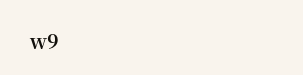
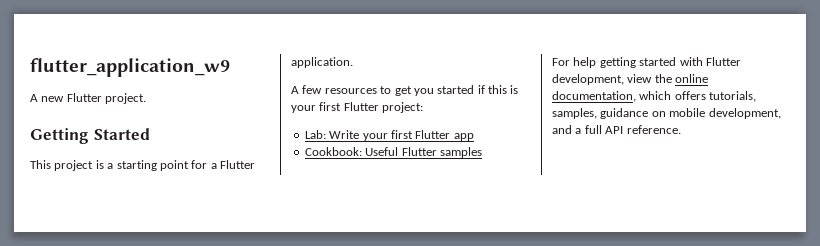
[29,34,59,49] w9 -> [30,58,230,77] [30,93,147,104] [30,128,150,144] [30,160,255,171] [291,57,353,68] [291,85,519,96] [291,102,424,113] [304,130,474,141] [304,147,482,158] [552,57,741,68] [552,74,709,85] [552,91,757,102] [552,108,781,119] [552,125,681,134] flutter_application_w9 // A new Flutter project. // Getting Started // This project is a starting point for a Flutter application. // A few resources to get you started if this is your first Flutter project: // Lab: Write your first Flutter app // Cookbook: Useful Flutter samples // For help getting started with Flutter development, view the online documentation, which offers tutorials, samples, guidance on mobile development, and a full API reference.

